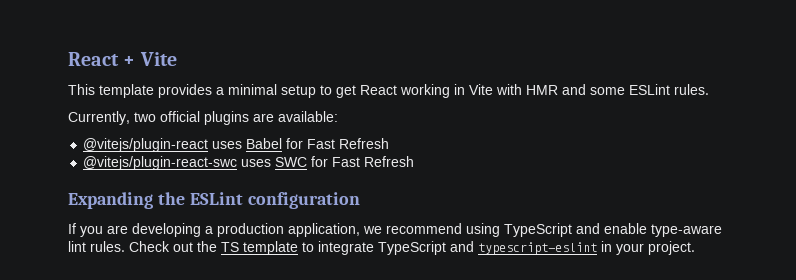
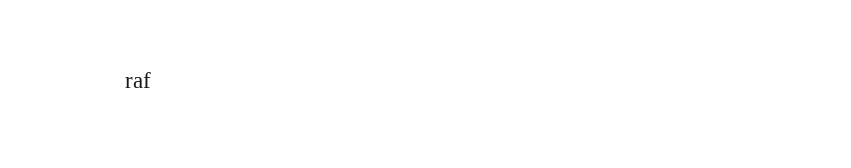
[68,52,177,66] [68,84,709,98] [68,111,338,125] [83,138,390,152] [83,156,415,170] [68,192,360,209] [68,223,722,237] [68,241,695,255] React + Vite // This template provides a minimal setup to get React working in Vite with HMR and some ESLint rules. // Currently, two official plugins are available: // @vitejs/plugin-react uses Babel for Fast Refresh // @vitejs/plugin-react-swc uses SWC for Fast Refresh // Expanding the ESLint configuration // If you are developing a production application, we recommend using TypeScript and enable type-aware lint rules. Check out the TS template to integrate TypeScript and typescript-eslint in your project. -> [125,72,151,88] raf

